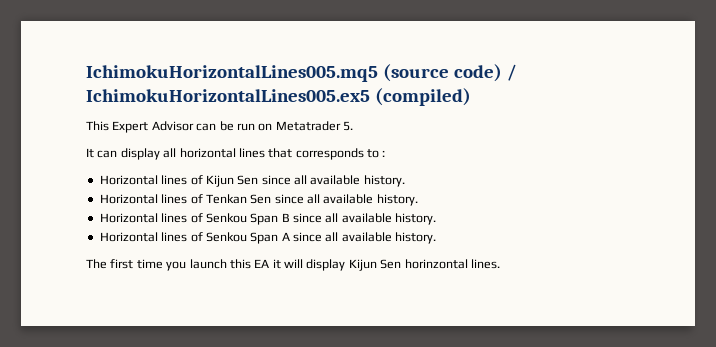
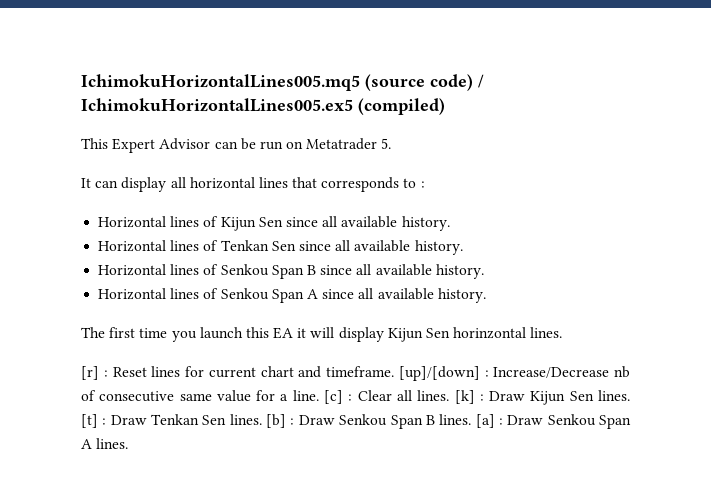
(500, 264) none -> [81,366,630,381] [81,390,631,405] [81,414,632,429] [81,438,129,449] // [r] : Reset lines for current chart and timeframe. [up]/[down] : Increase/Decrease nb of consecutive same value for a line. [c] : Clear all lines. [k] : Draw Kijun Sen lines. [t] : Draw Tenkan Sen lines. [b] : Draw Senkou Span B lines. [a] : Draw Senkou Span A lines.

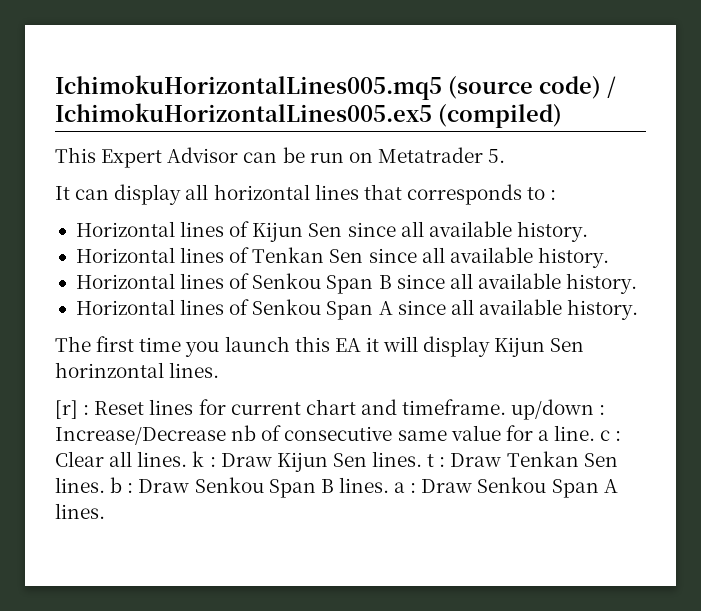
[398,366,480,381] [up]/[down] -> [511,399,595,420] up/down
[324,390,344,404] [c] -> [600,430,611,441] c
[454,390,475,404] [k] -> [192,451,205,467] k
[81,414,98,428] [t] -> [427,454,435,467] t
[266,414,287,428] [b] -> [110,477,123,493] b
[475,414,495,428] [a] -> [394,482,406,493] a

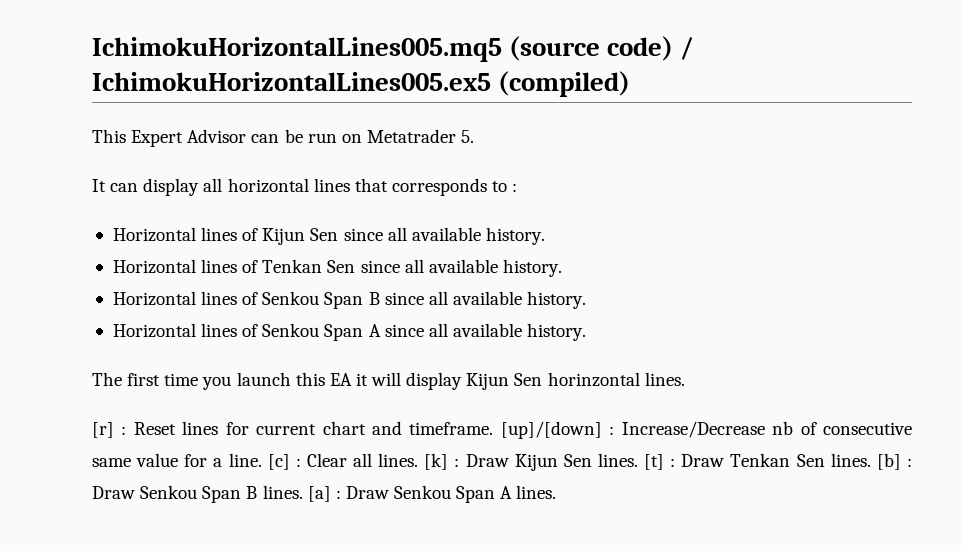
[511,399,595,420] up/down -> [500,421,602,439] [up]/[down]
[600,430,611,441] c -> [267,454,290,470] [c]
[192,451,205,467] k -> [424,453,449,470] [k]
[427,454,435,467] t -> [644,454,665,470] [t]
[110,477,123,493] b -> [876,453,901,470] [b]
[394,482,406,493] a -> [307,486,331,502] [a]

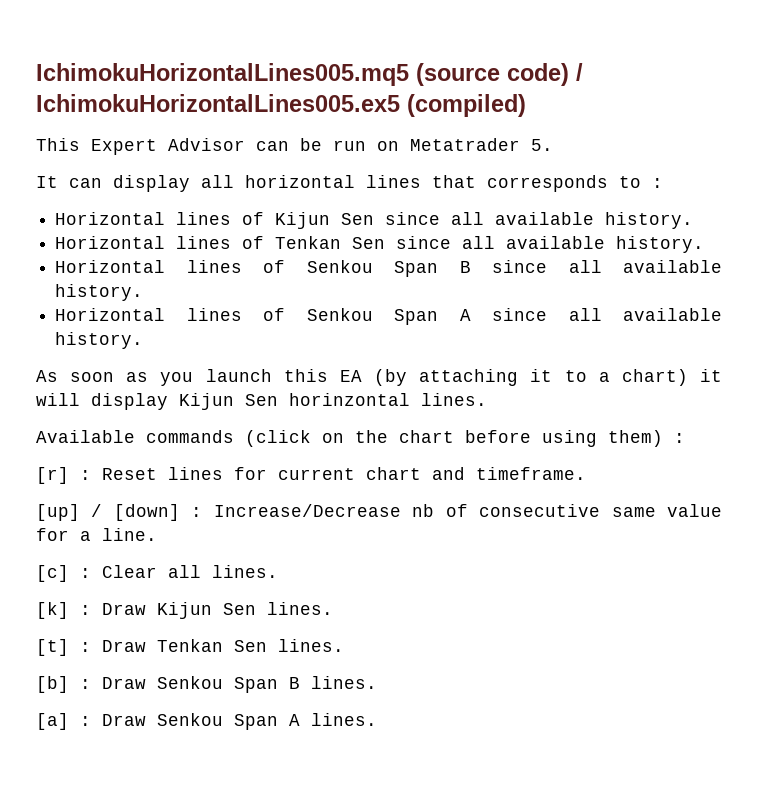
[92,372,199,386] The first time -> [36,370,149,382] As soon as
(352, 379) none -> [374,369,688,386] (by attaching it to a chart)
(685, 379) none -> [36,430,685,447] // Available commands (click on the chart before using them) :
[500,421,602,439] [up]/[down] -> [36,504,180,521] // [up] / [down]
(262, 460) none -> (157, 534) //
(419, 460) none -> (278, 571) //
(638, 460) none -> (333, 608) //
(871, 460) none -> (344, 645) //
(303, 492) none -> (377, 682) //

